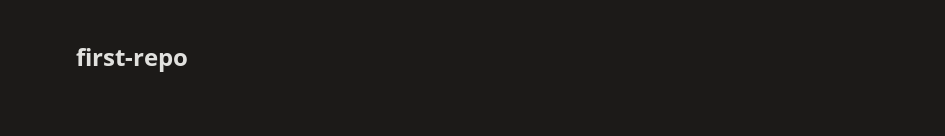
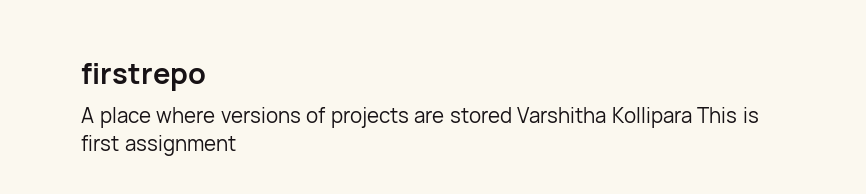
[76,48,188,72] first-repo -> [81,63,206,91] [81,107,759,128] [81,135,236,156] firstrepo // A place where versions of projects are stored Varshitha Kollipara This is first assignment

